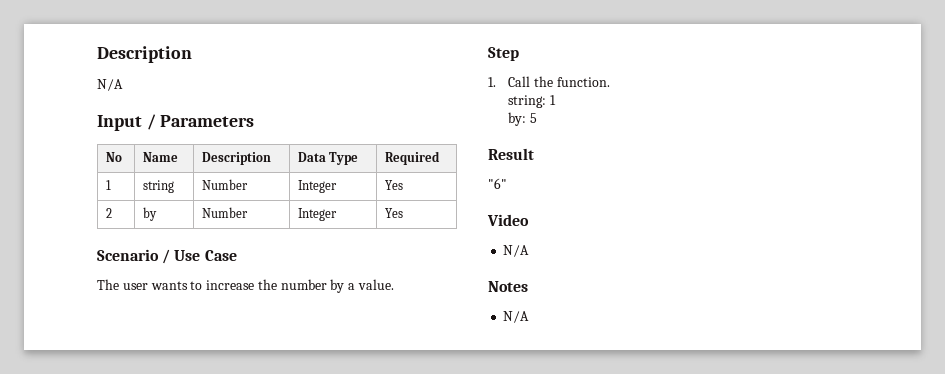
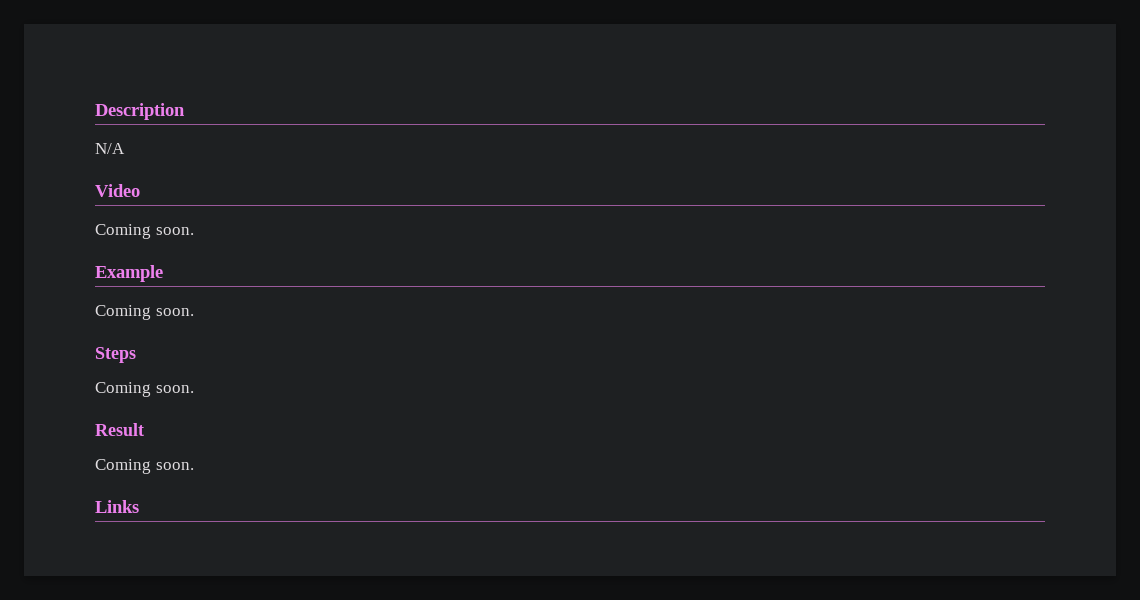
[97,114,255,131] [105,152,122,162] [142,152,178,162] [201,152,271,165] [297,152,359,165] [384,151,440,165] [105,180,111,190] [142,180,174,193] [201,179,248,190] [297,180,337,193] [384,180,403,190] [105,208,112,218] [142,207,157,221] [201,207,248,218] [297,208,337,221] [384,208,403,218] [97,249,237,264] [97,279,395,293] [488,47,519,61] [488,76,610,87] [508,95,557,108] [508,112,538,126] [488,148,534,160] [488,178,507,189] [487,214,529,226] [503,245,530,257] [488,281,528,292] [503,311,530,323] Input / Parameters // No | Name | Description | Data Type | Required // 1 | string | Number | Integer | Yes // 2 | by | Number | Integer | Yes // Scenario / Use Case // The user wants to increase the number by a value. // Step // 1. Call the function. // string: 1 // by: 5 // Result // "6" // Video // N/A // Notes // N/A -> [95,184,140,197] [95,224,194,239] [95,265,163,282] [95,305,194,320] [95,347,136,363] [95,382,194,397] [95,423,144,436] [95,459,194,474] [95,500,139,513] Video // Coming soon. // Example // Coming soon. // Steps // Coming soon. // Result // Coming soon. // Links

